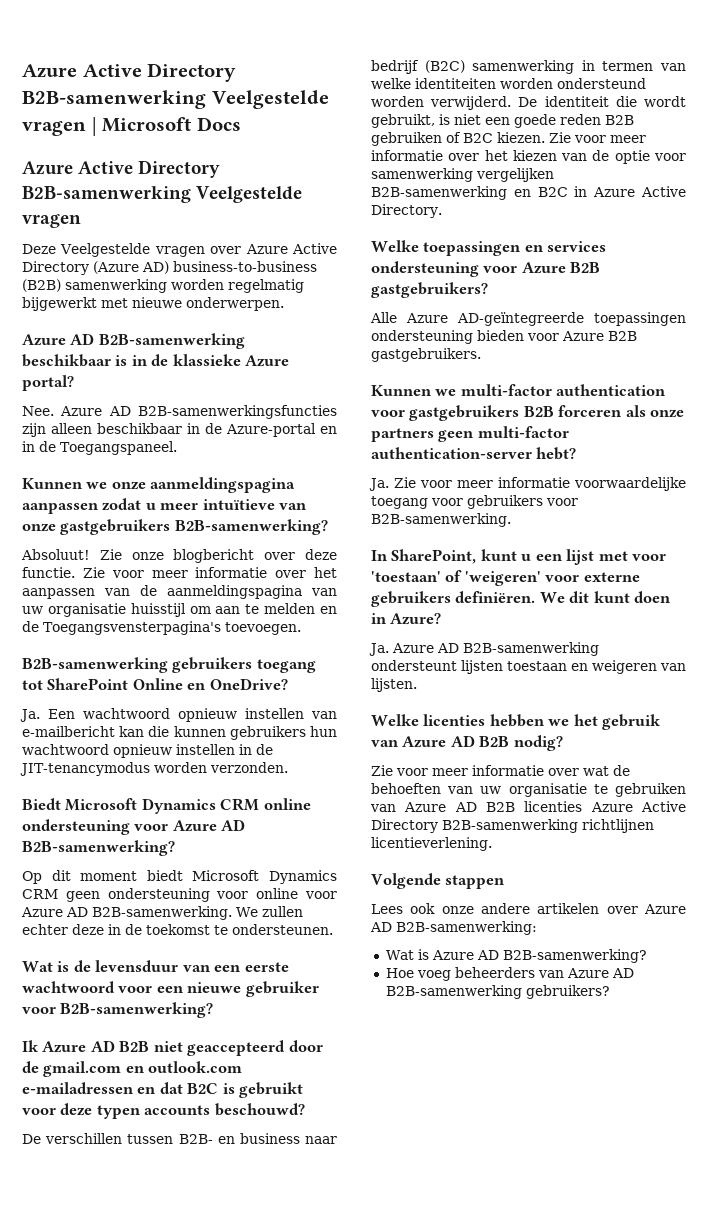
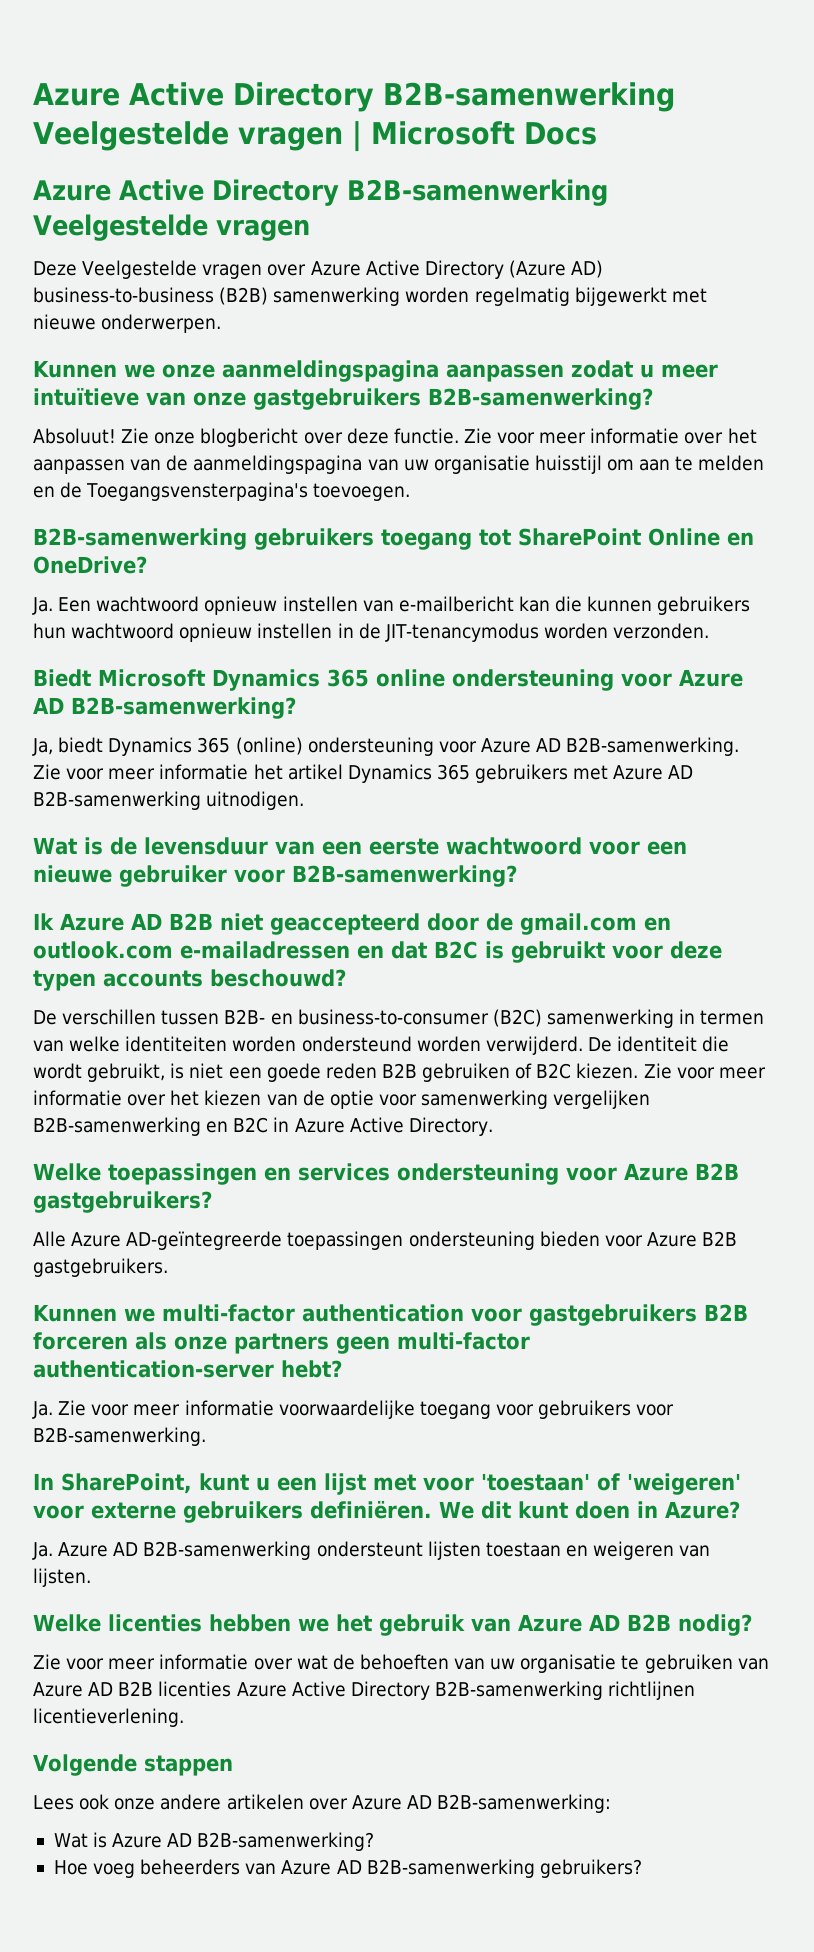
[22,333,245,349] [22,354,290,367] [22,375,74,391] [22,405,337,419] [22,423,337,437] [22,441,177,455] // Azure AD B2B-samenwerking beschikbaar is in de klassieke Azure portal? // Nee. Azure AD B2B-samenwerkingsfuncties zijn alleen beschikbaar in de Azure-portal en in de Toegangspaneel. -> (222, 323) none
[220,798,260,811] CRM -> [327,669,369,687] 365
[22,870,337,884] [22,888,338,902] [21,906,303,920] [22,924,333,935] Op dit moment biedt Microsoft Dynamics CRM geen ondersteuning voor online voor Azure AD B2B-samenwerking. We zullen echter deze in de toekomst te ondersteunen. -> [32,737,740,756] [33,764,694,783] [33,791,305,810] Ja, biedt Dynamics 365 (online) ondersteuning voor Azure AD B2B-samenwerking. Zie voor meer informatie het artikel Dynamics 365 gebruikers met Azure AD B2B-samenwerking uitnodigen.
[239,1133,337,1144] [371,60,419,74] business naar bedrijf -> [297,1009,489,1025] business-to-consumer

